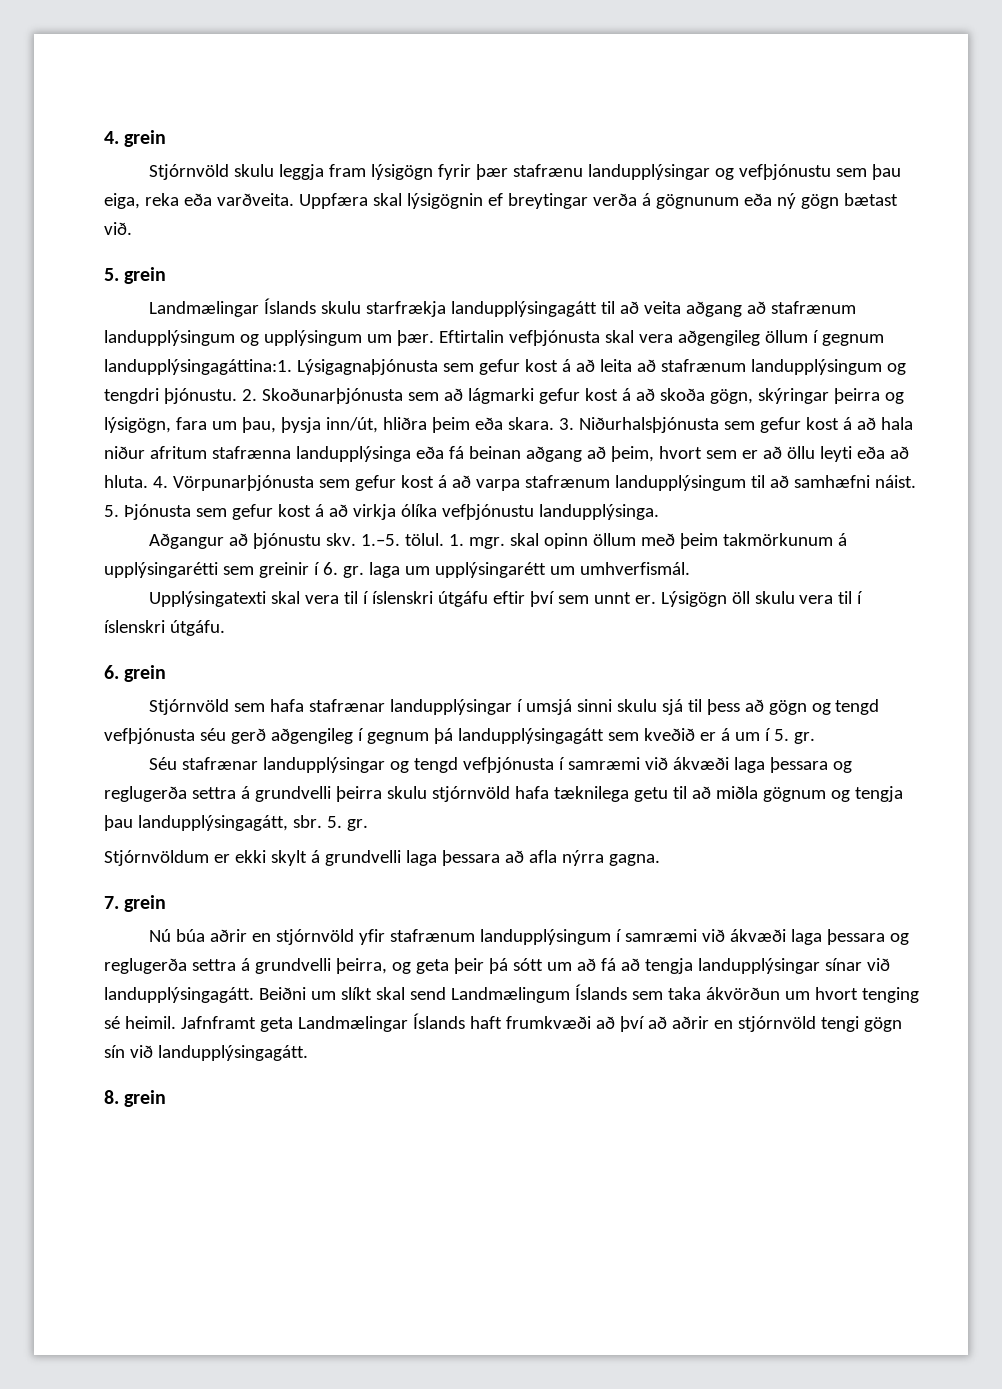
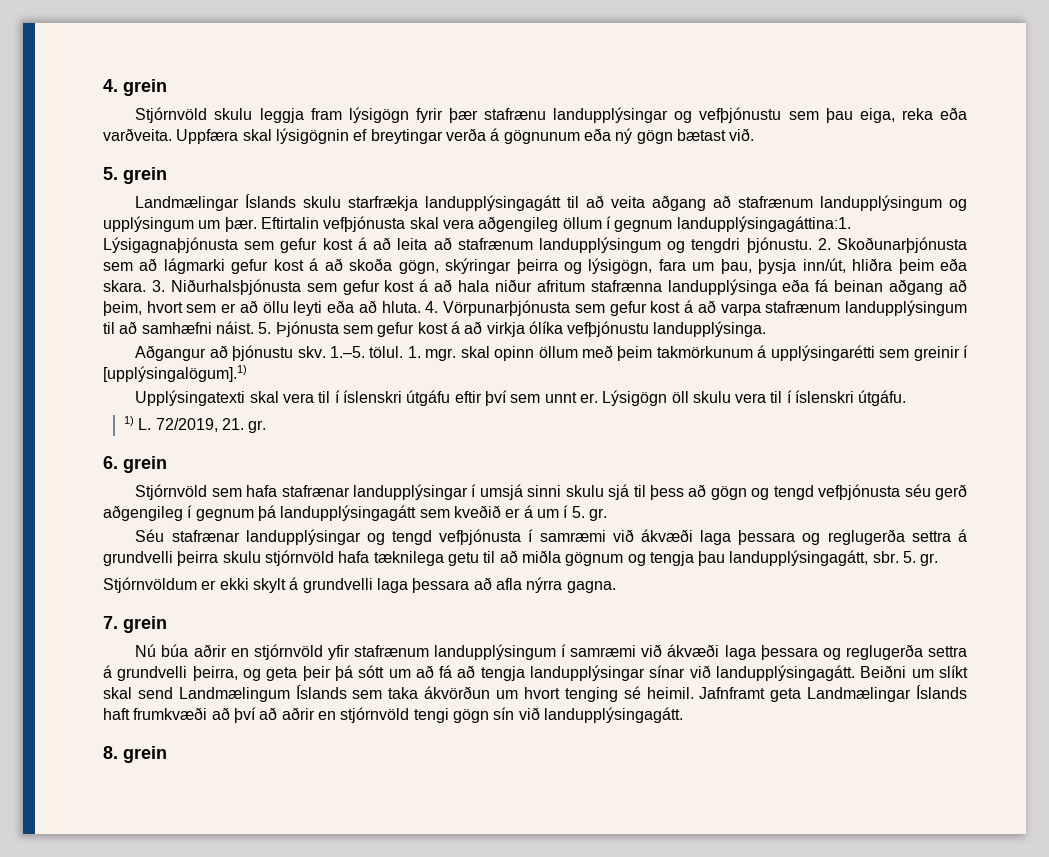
[322,562,690,578] 6. gr. laga um upplýsingarétt um umhverfismál. -> [103,365,247,382] [upplýsingalögum].1)
(225, 628) none -> [123,416,267,433] // 1) L. 72/2019, 21. gr.

